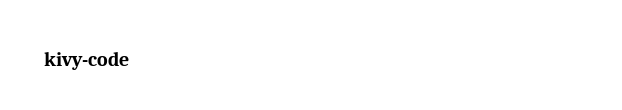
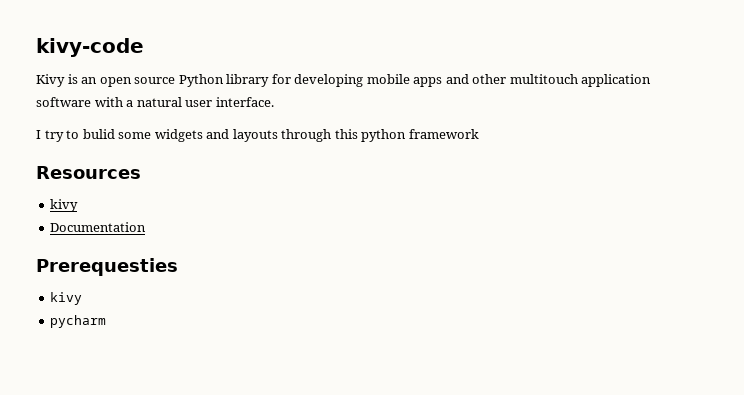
(129, 60) none -> [36,74,652,87] [36,97,274,107] [36,129,479,142] [36,166,141,179] [50,199,79,212] [50,222,147,232] [36,258,178,276] [50,292,83,305] [50,315,107,328] // Kivy is an open source Python library for developing mobile apps and other multitouch application software with a natural user interface. // I try to bulid some widgets and layouts through this python framework // Resources // kivy // Documentation // Prerequesties // kivy // pycharm

